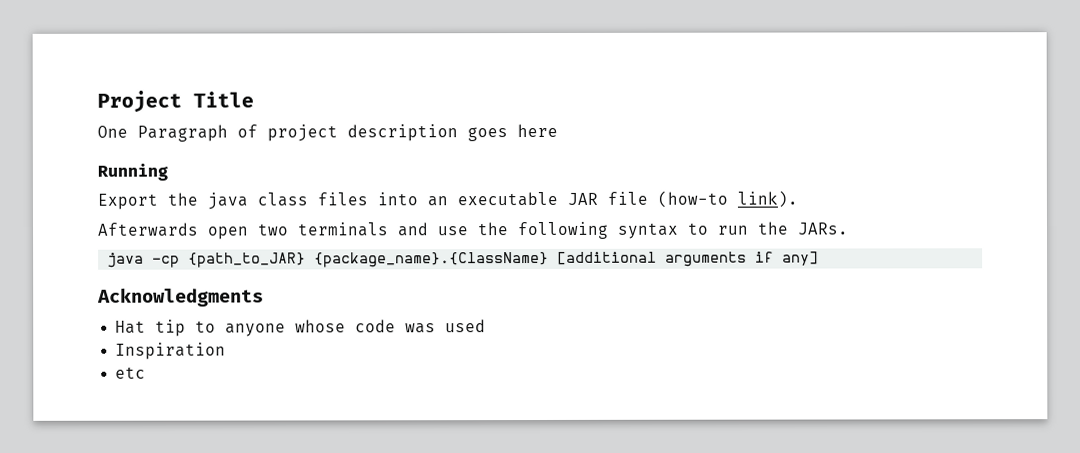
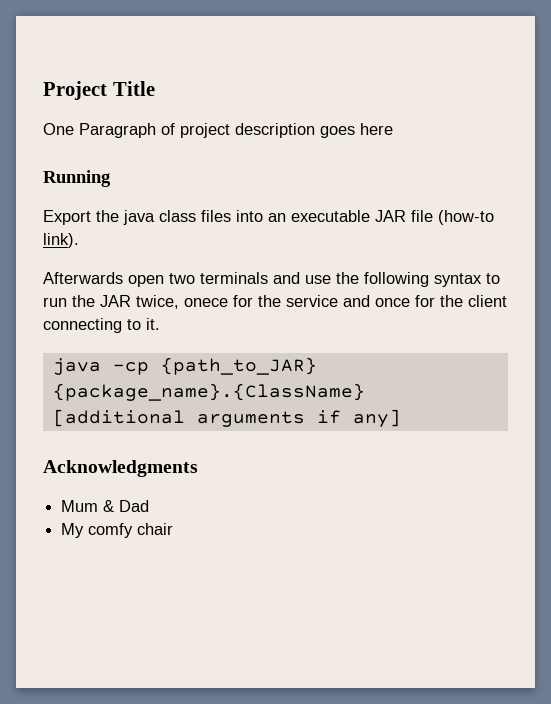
[797,222,849,235] JARs. -> [100,295,507,309] [43,318,160,333] JAR twice, onece for the service and once for the client connecting to it.
[115,319,487,337] [115,342,227,360] [115,366,147,379] Hat tip to anyone whose code was used // Inspiration // etc -> [61,500,150,512] [61,523,174,538] Mum & Dad // My comfy chair

